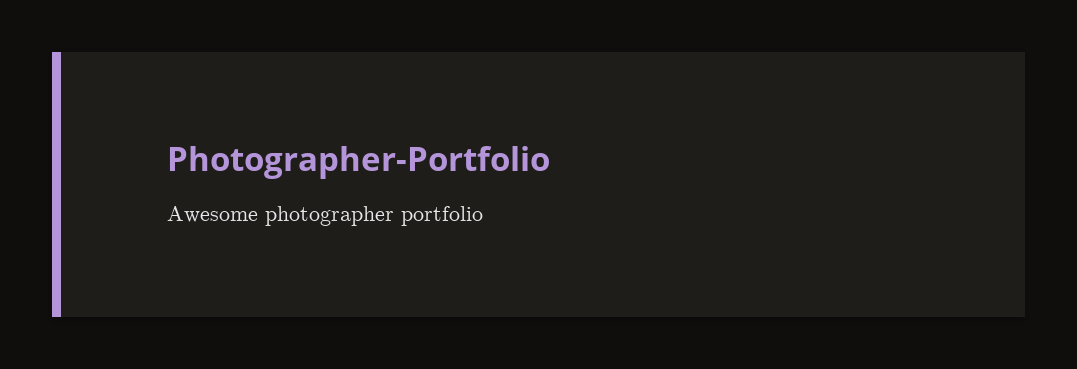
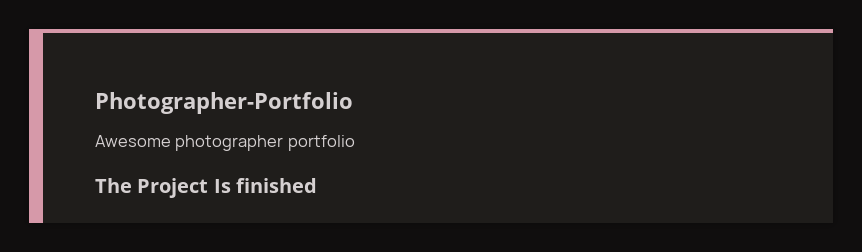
(483, 216) none -> [95,178,318,198] // The Project Is finished

